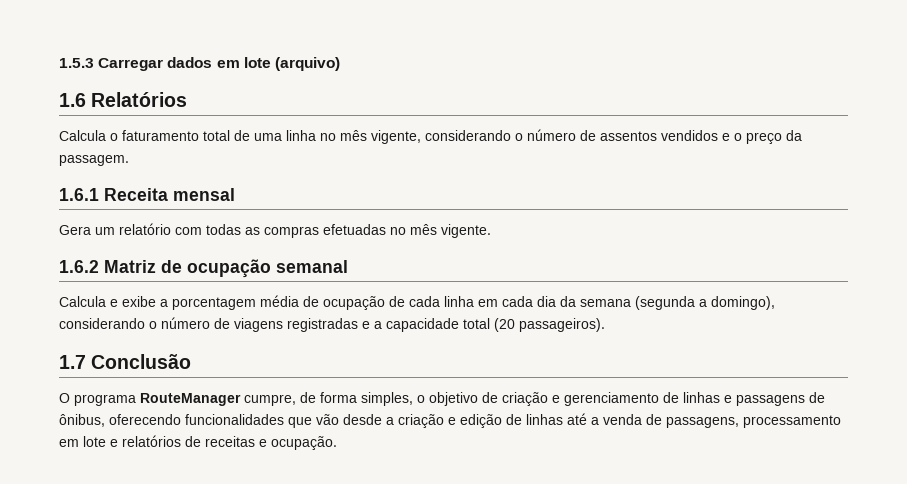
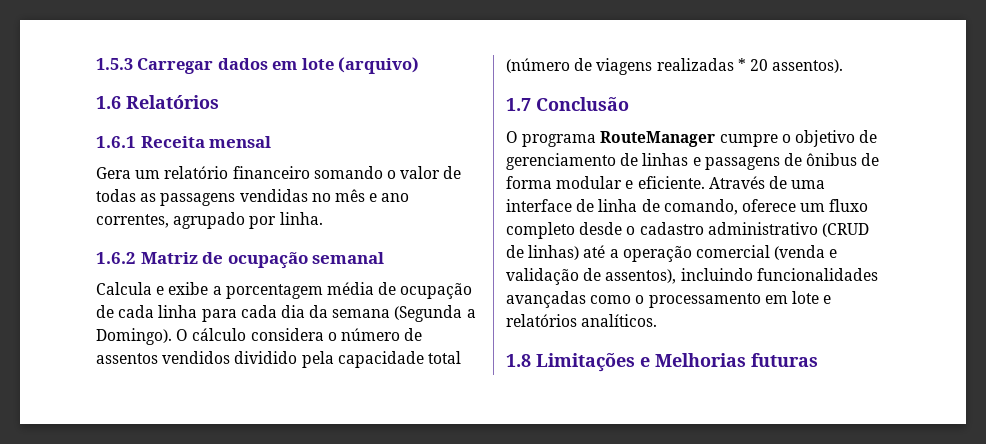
[59,129,802,144] [59,155,129,166] // Calcula o faturamento total de uma linha no mês vigente, considerando o número de assentos vendidos e o preço da passagem. -> (219, 102) none
[175,224,491,238] com todas as compras efetuadas no mês vigente. -> [232,166,462,179] [96,189,410,206] [96,212,323,229] financeiro somando o valor de todas as passagens vendidas no mês e ano correntes, agrupado por linha.
[478,299,498,307] em -> [201,309,237,322] para
[635,296,775,310] [59,317,605,332] (segunda a domingo), considerando o número de viagens registradas e a capacidade total (20 passageiros). -> [394,305,476,322] [96,328,423,345] [96,351,461,368] [506,58,844,75] (Segunda a Domingo). O cálculo considera o número de assentos vendidos dividido pela capacidade total (número de viagens realizadas * 20 assentos).
[244,392,413,406] cumpre, de forma simples, -> [719,134,778,147] cumpre
[502,392,560,406] criação e -> (878, 136) none
[59,413,739,428] ônibus, oferecendo funcionalidades que vão desde a criação e edição de linhas até a venda de passagens, -> [806,153,880,166] [506,176,826,189] [506,199,869,215] [506,222,869,239] [506,245,838,262] [506,268,878,285] [506,291,645,308] ônibus de forma modular e eficiente. Através de uma interface de linha de comando, oferece um fluxo completo desde o cadastro administrativo (CRUD de linhas) até a operação comercial (venda e validação de assentos), incluindo funcionalidades avançadas como o
[185,436,337,450] de receitas e ocupação. -> [581,314,658,327] [506,353,818,372] analíticos. // 1.8 Limitações e Melhorias futuras

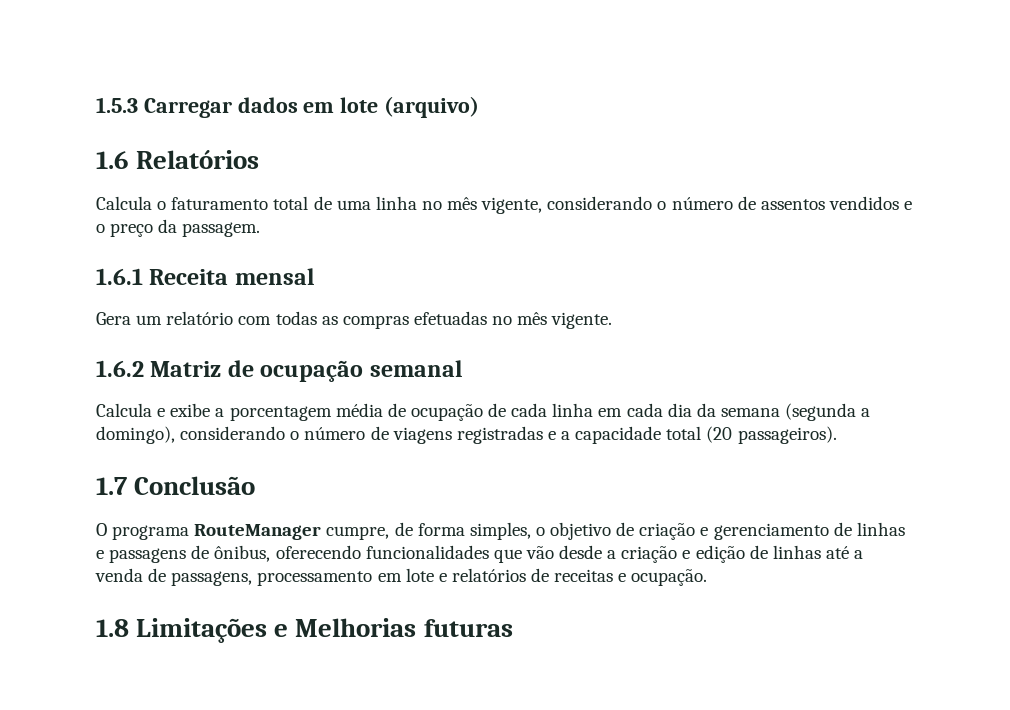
(219, 102) none -> [96,196,913,214] [96,219,261,237] // Calcula o faturamento total de uma linha no mês vigente, considerando o número de assentos vendidos e o preço da passagem.
[232,166,462,179] [96,189,410,206] [96,212,323,229] financeiro somando o valor de todas as passagens vendidas no mês e ano correntes, agrupado por linha. -> [238,311,613,329] com todas as compras efetuadas no mês vigente.
[201,309,237,322] para -> [598,408,623,417] em
[394,305,476,322] [96,328,423,345] [96,351,461,368] [506,58,844,75] (Segunda a Domingo). O cálculo considera o número de assentos vendidos dividido pela capacidade total (número de viagens realizadas * 20 assentos). -> [785,403,871,421] [96,426,837,444] (segunda a domingo), considerando o número de viagens registradas e a capacidade total (20 passageiros).
[719,134,778,147] cumpre -> [326,522,531,540] cumpre, de forma simples,
(878, 136) none -> [639,523,709,540] criação e
[806,153,880,166] [506,176,826,189] [506,199,869,215] [506,222,869,239] [506,245,838,262] [506,268,878,285] [506,291,645,308] ônibus de forma modular e eficiente. Através de uma interface de linha de comando, oferece um fluxo completo desde o cadastro administrativo (CRUD de linhas) até a operação comercial (venda e validação de assentos), incluindo funcionalidades avançadas como o -> [214,545,864,563] [95,568,253,586] ônibus, oferecendo funcionalidades que vão desde a criação e edição de linhas até a venda de passagens,
[581,314,658,327] analíticos. -> [531,568,708,586] de receitas e ocupação.

